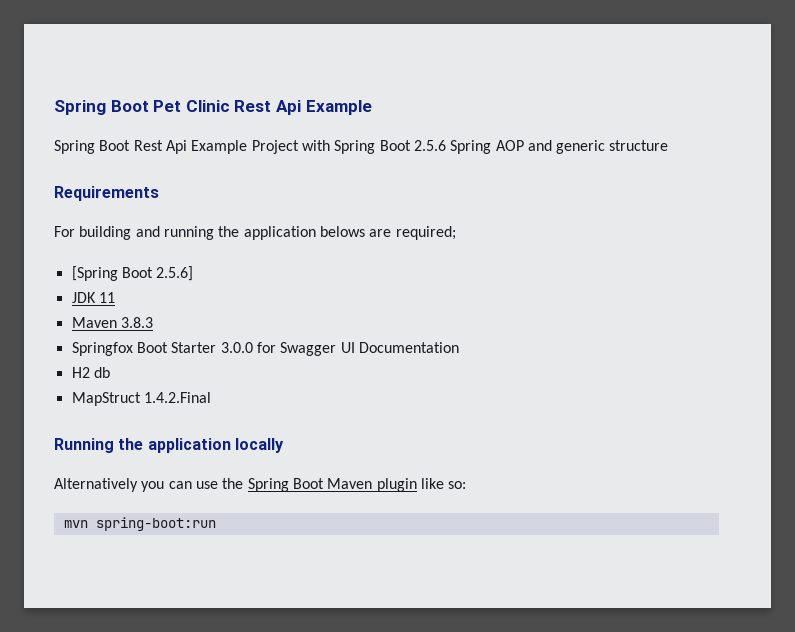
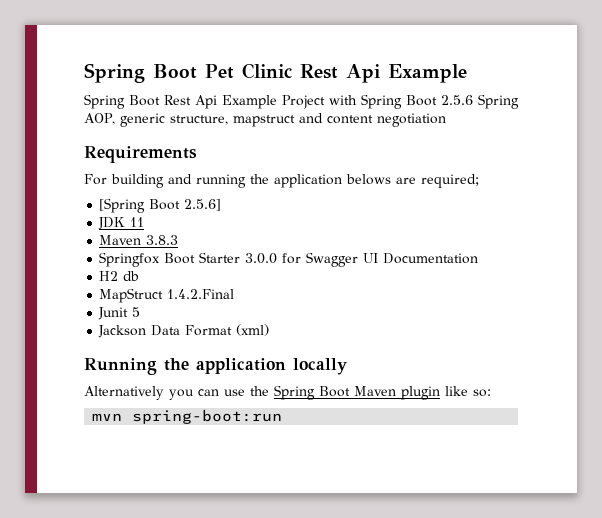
[495,140,669,154] AOP and generic structure -> [84,113,446,127] AOP, generic structure, mapstruct and content negotiation
(211, 397) none -> [98,307,141,320] [98,324,270,338] // Junit 5 // Jackson Data Format (xml)

